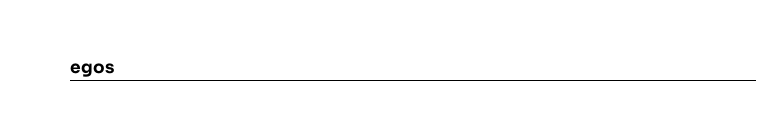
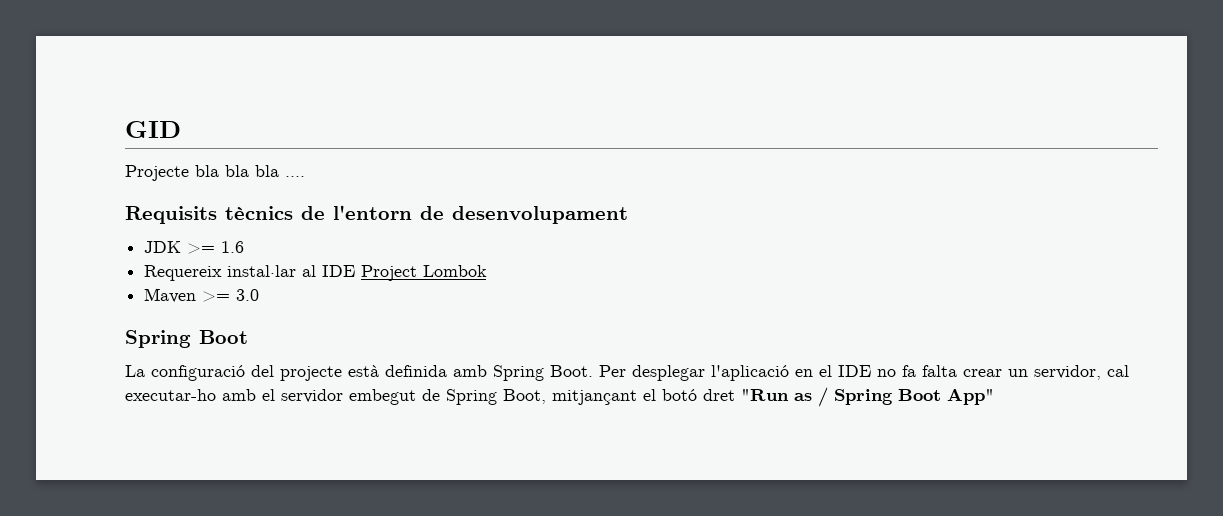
[70,63,114,77] egos -> [125,121,181,138] [125,165,305,181] [125,205,628,224] [144,241,245,254] [144,265,488,281] [144,288,260,303] [125,330,248,348] [125,365,1129,381] [125,387,994,407] GID // Projecte bla bla bla .... // Requisits tècnics de l'entorn de desenvolupament // JDK >= 1.6 // Requereix instal·lar al IDE Project Lombok // Maven >= 3.0 // Spring Boot // La configuració del projecte està definida amb Spring Boot. Per desplegar l'aplicació en el IDE no fa falta crear un servidor, cal executar-ho amb el servidor embegut de Spring Boot, mitjançant el botó dret "Run as / Spring Boot App"

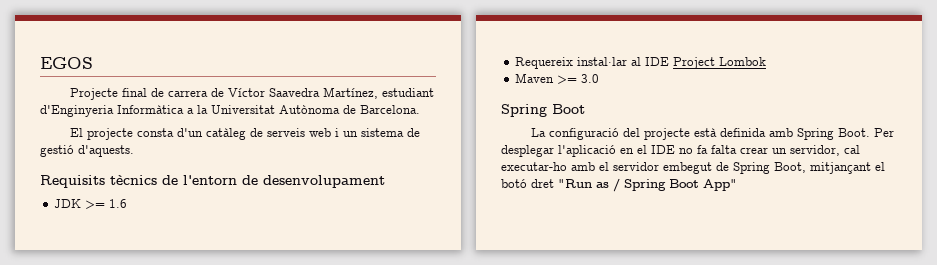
[125,121,181,138] GID -> [40,57,93,69] EGOS
[195,165,305,177] bla bla bla .... -> [122,87,435,99] [40,105,420,117] [70,128,421,140] [40,145,134,157] final de carrera de Víctor Saavedra Martínez, estudiant d'Enginyeria Informàtica a la Universitat Autònoma de Barcelona. // El projecte consta d'un catàleg de serveis web i un sistema de gestió d'aquests.

